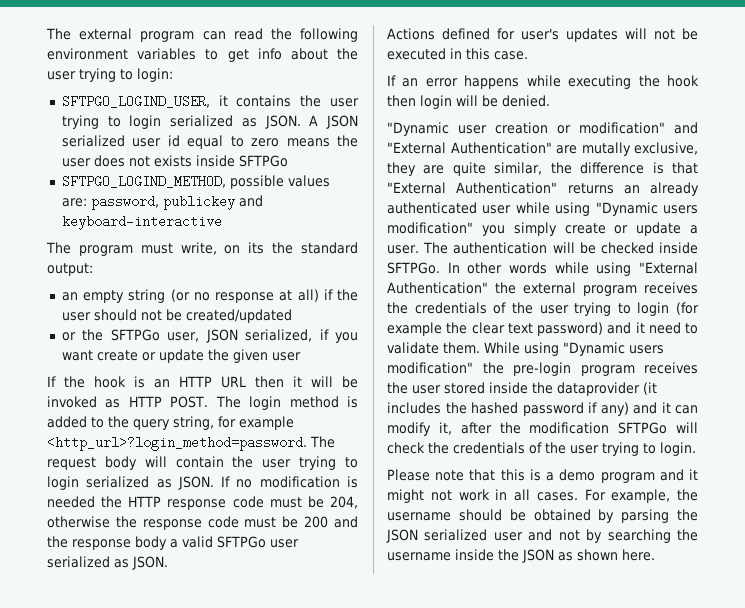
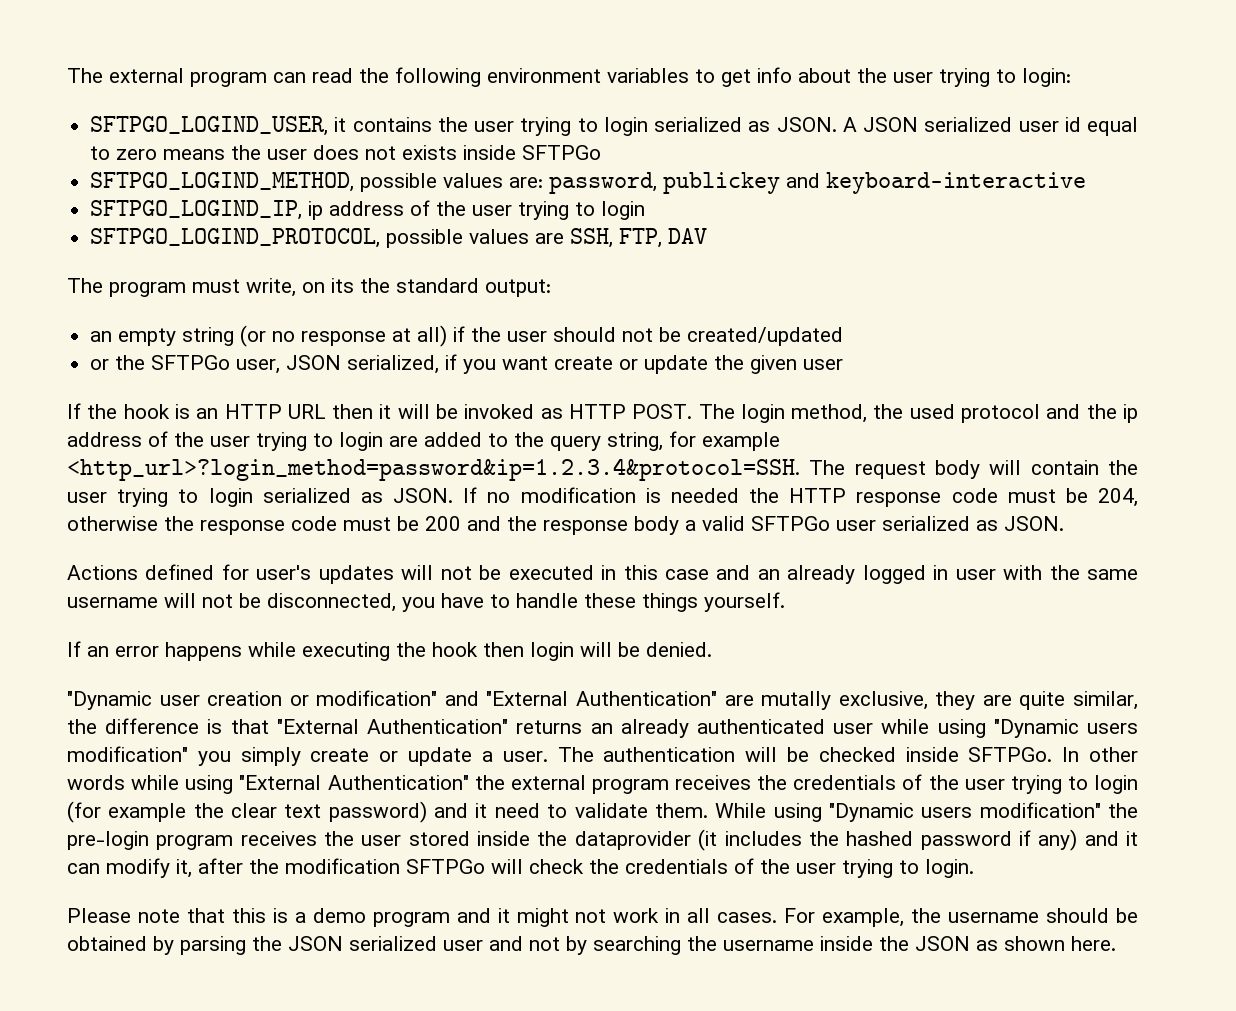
(222, 222) none -> [90,200,646,220] [90,228,708,248] // SFTPGO_LOGIND_IP, ip address of the user trying to login // SFTPGO_LOGIND_PROTOCOL, possible values are SSH, FTP, DAV
[289,396,358,408] method is -> [791,404,1139,423] [67,431,418,451] method, the used protocol and the ip address of the user trying to login are
[47,436,307,451] <http_url>?login_method=password. -> [67,458,800,481] <http_url>?login_method=password&ip=1.2.3.4&protocol=SSH.
[494,51,528,60] case. -> [664,565,1139,584] [67,592,785,612] case and an already logged in user with the same username will not be disconnected, you have to handle these things yourself.

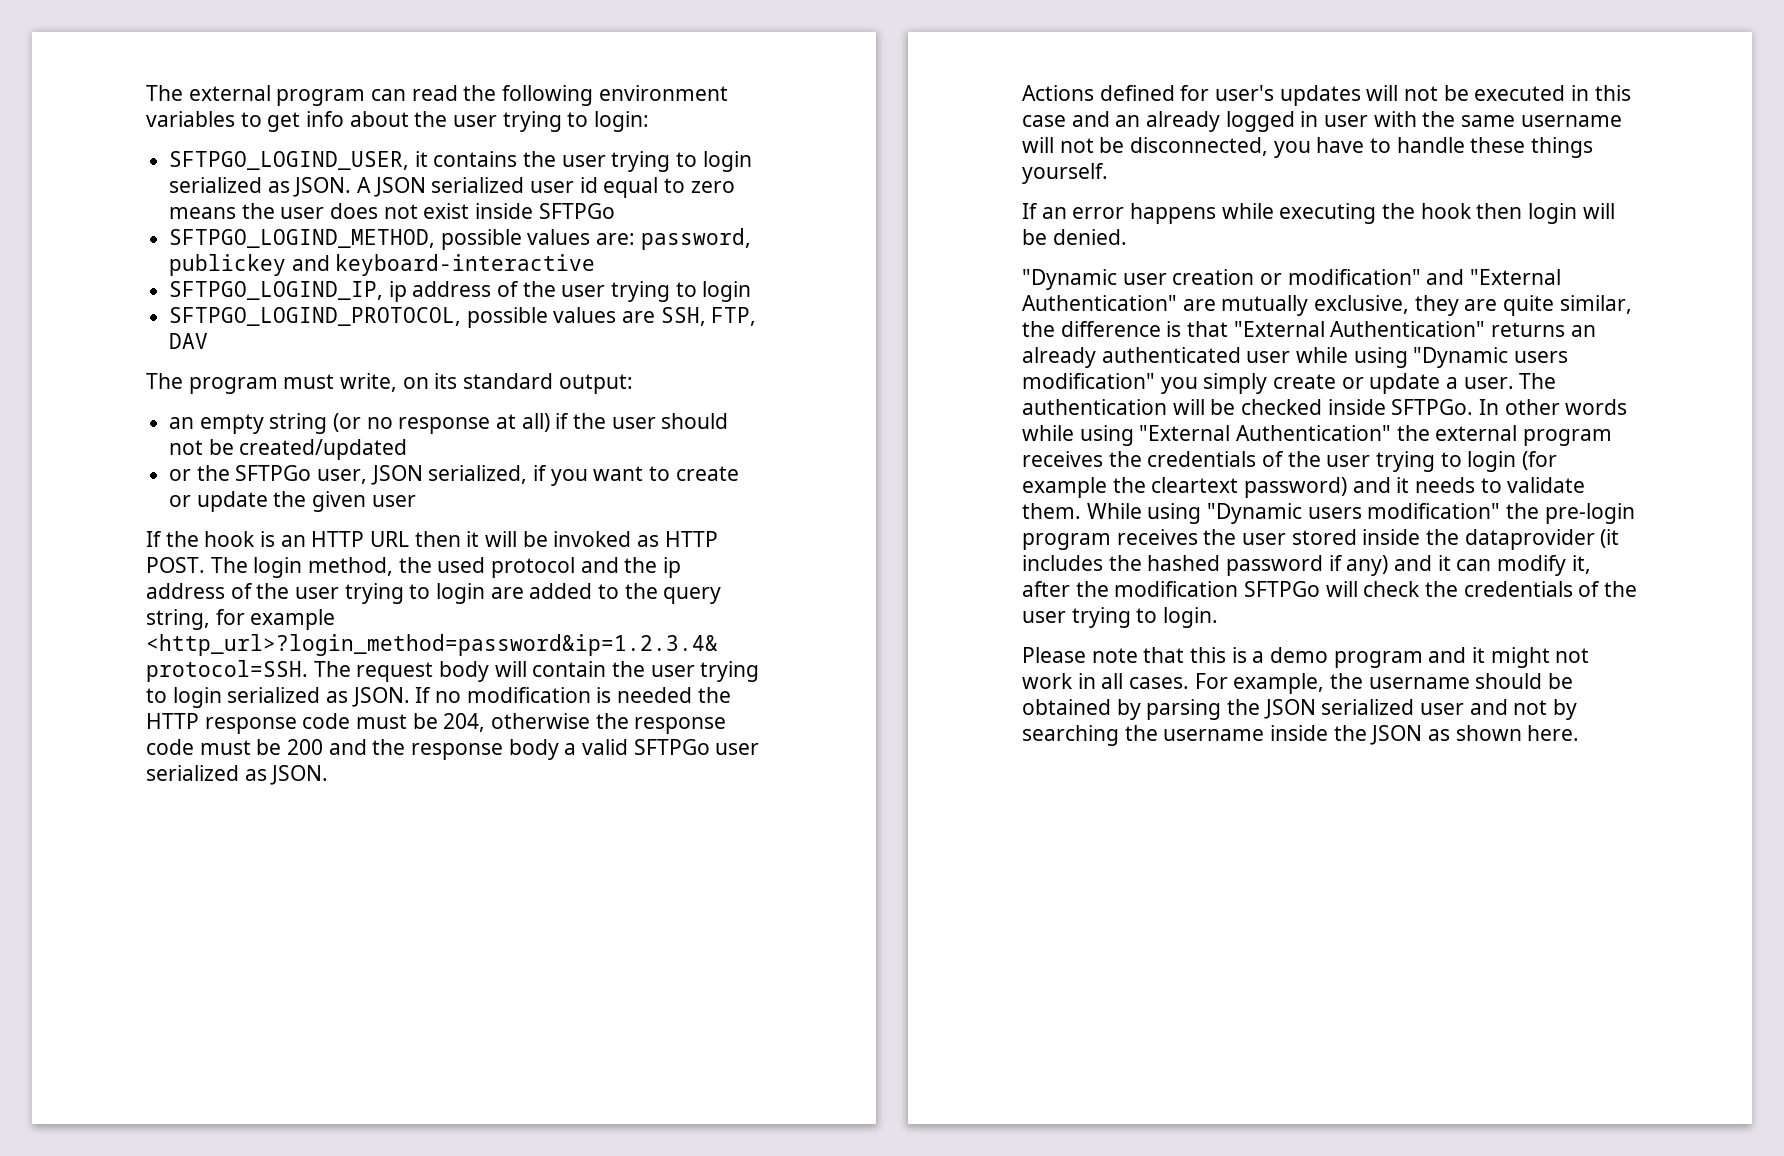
[402,145,458,160] exists -> [423,203,470,219] exist
[360,278,390,293] the -> (458, 381) none
(549, 363) none -> [649,466,671,481] to
[761,691,832,710] mutally -> [1221,295,1309,316] mutually
[231,803,322,818] clear text -> [1151,477,1239,493] cleartext
[494,803,540,818] need -> [1415,477,1476,493] needs

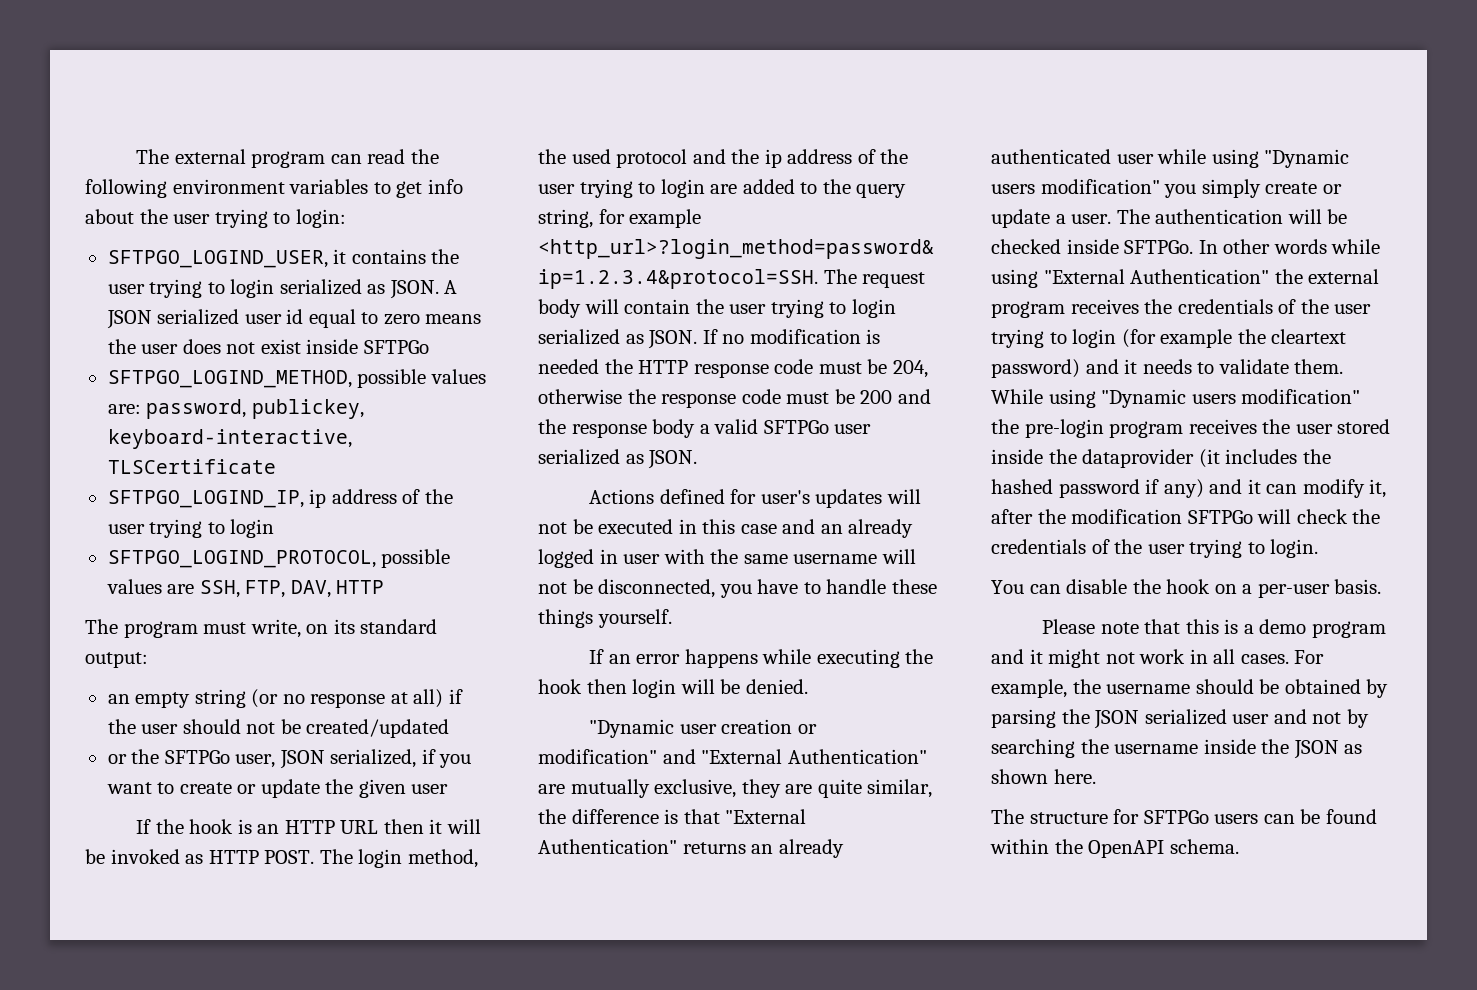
[169,254,596,276] publickey and keyboard-interactive -> [251,399,364,419] [107,429,352,449] [107,459,276,474] publickey, keyboard-interactive, TLSCertificate
[169,333,209,349] DAV -> [290,580,385,598] DAV, HTTP
(1219, 617) none -> [991,579,1382,598] // You can disable the hook on a per-user basis.
(1580, 733) none -> [991,809,1377,824] [990,839,1239,858] // The structure for SFTPGo users can be found within the OpenAPI schema.

